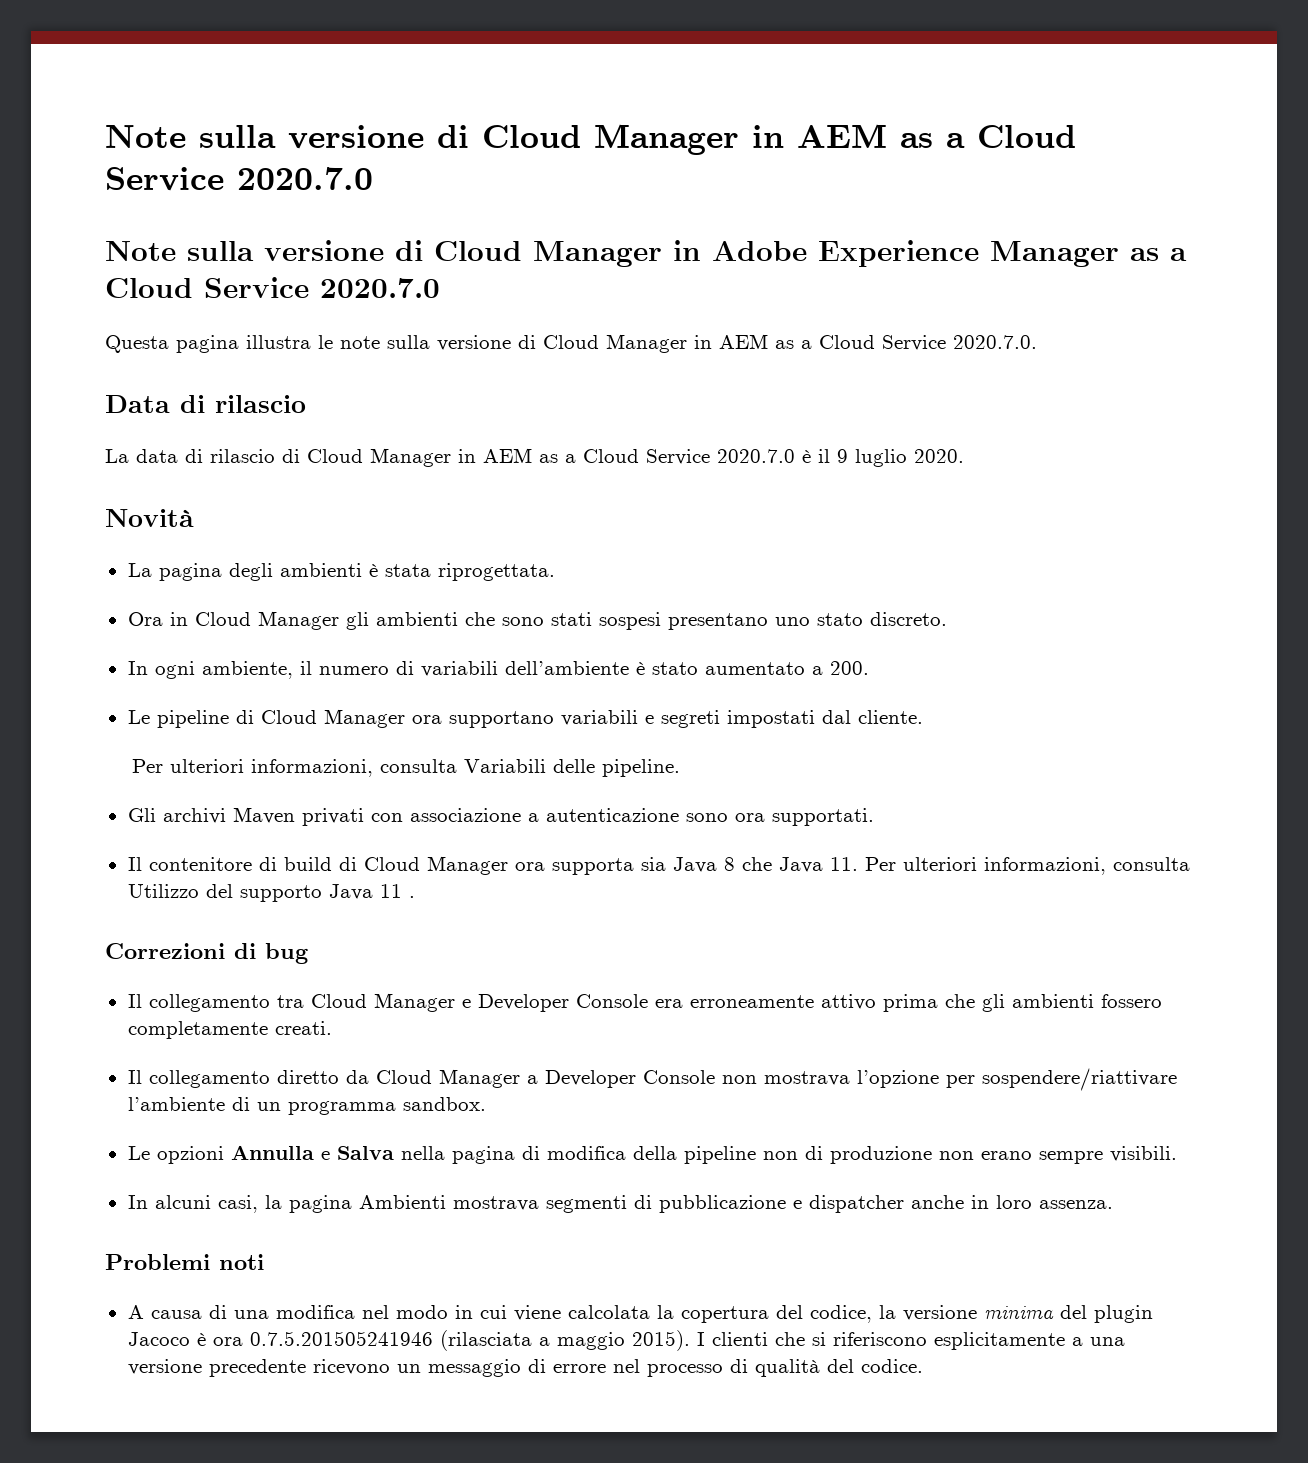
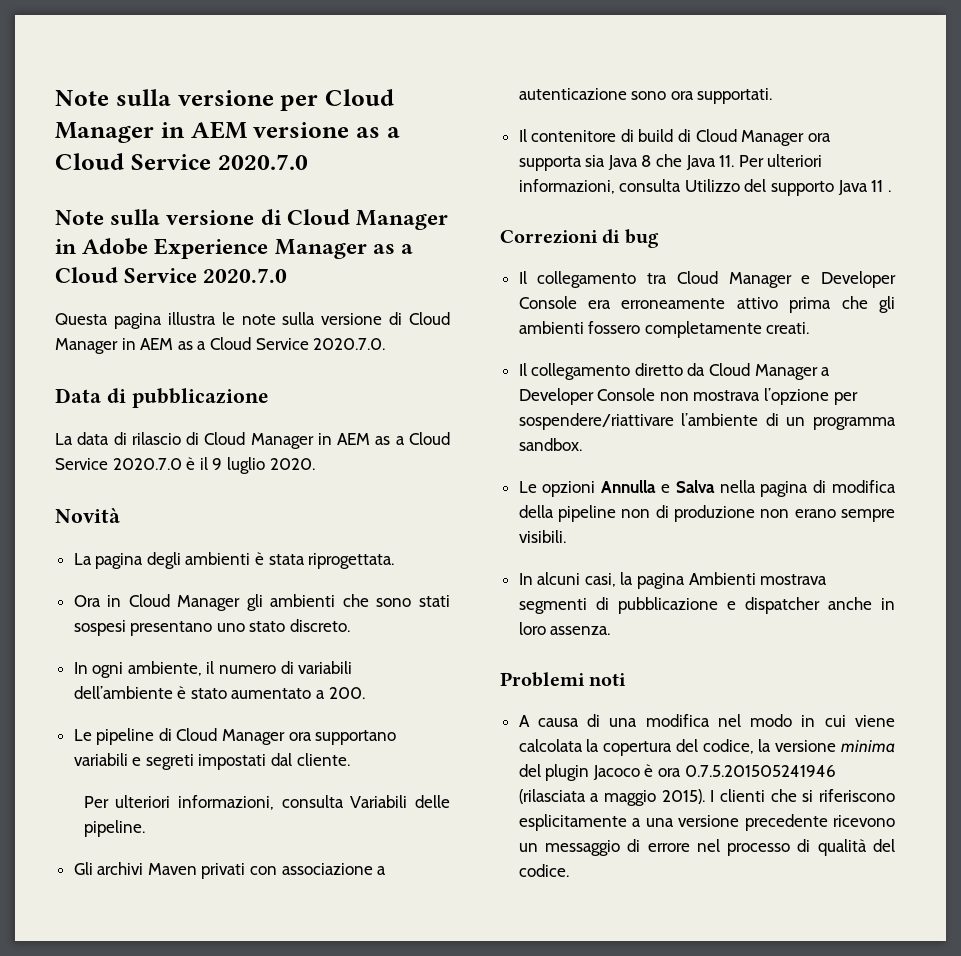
[105,124,887,155] Note sulla versione di Cloud Manager in AEM -> [55,89,394,111] [55,121,350,143] Note sulla versione per Cloud Manager in AEM versione
[215,395,306,413] rilascio -> [131,388,269,408] pubblicazione

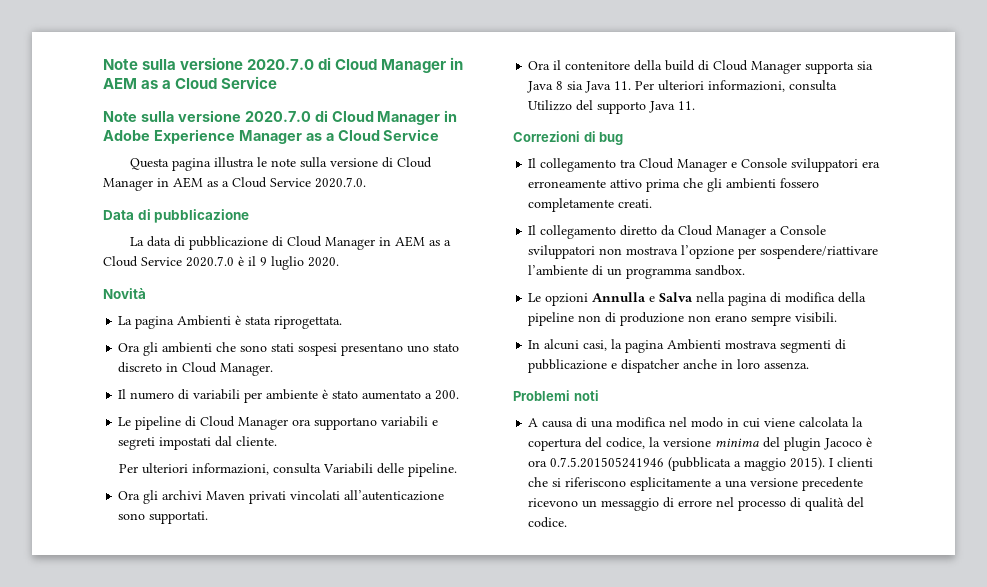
[55,89,394,111] [55,121,400,143] [55,153,308,170] [55,209,255,225] Note sulla versione per Cloud Manager in AEM versione as a Cloud Service 2020.7.0 // Note sulla versione -> [103,57,464,73] [103,76,278,89] [103,110,311,122] Note sulla versione 2020.7.0 di Cloud Manager in AEM as a Cloud Service // Note sulla versione 2020.7.0
[203,268,288,283] 2020.7.0 -> (440, 135) none
[131,432,181,445] rilascio -> [188,236,268,250] pubblicazione
[146,552,251,569] degli ambienti -> [177,315,232,326] Ambienti
[107,594,241,611] in Cloud Manager -> (141, 347) none
[290,619,351,632] [73,661,215,678] discreto. // In ogni ambiente, il -> [118,362,274,376] [118,389,127,399] discreto in Cloud Manager. // Il
[73,686,173,699] dell’ambiente -> [244,389,319,403] per ambiente
[73,862,93,875] Gli -> [118,490,159,504] Ora gli
[250,863,387,875] [518,88,773,104] [518,129,634,142] con associazione a autenticazione sono ora supportati. // Il contenitore di -> [290,490,445,501] [118,511,209,524] [528,60,663,71] vincolati all’autenticazione sono supportati. // Ora il contenitore della
[807,133,831,142] ora -> (802, 67) none
[656,154,683,167] che -> [567,81,584,90] sia
[871,180,891,192] 11 . -> [678,101,696,110] 11.
[821,271,896,288] [518,296,577,309] Developer Console -> [741,158,859,172] Console sviluppatori
[518,388,656,405] Developer Console -> [780,225,827,235] [528,245,596,259] Console sviluppatori
[518,789,586,804] (rilasciata -> [668,457,732,471] (pubblicata

